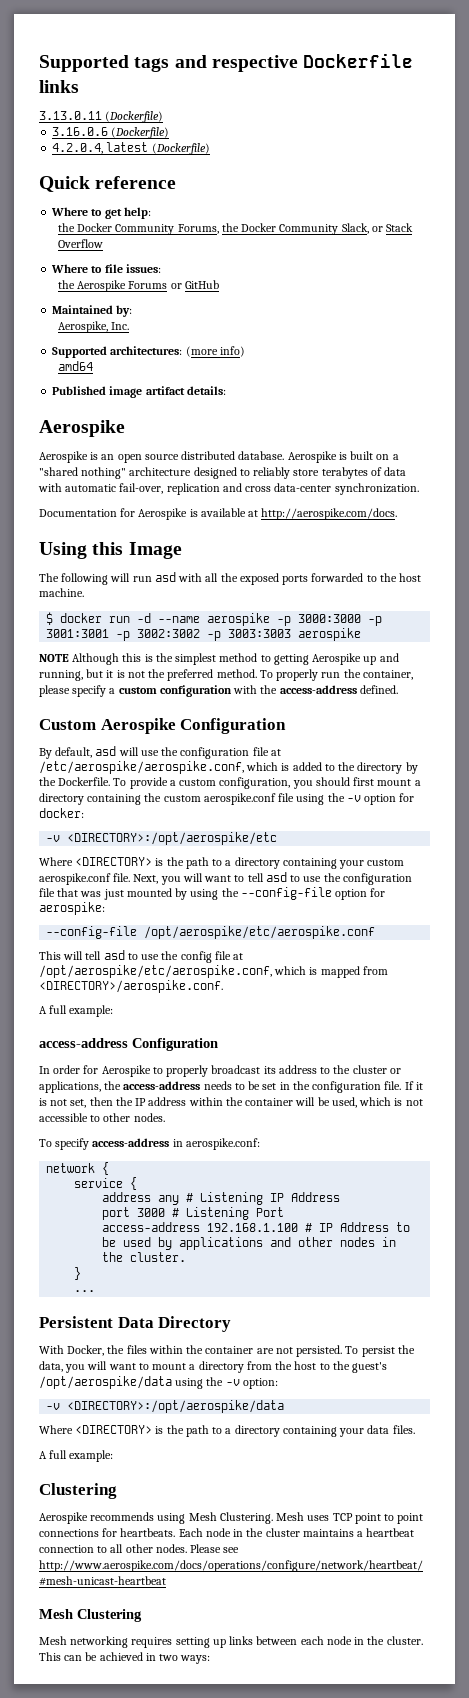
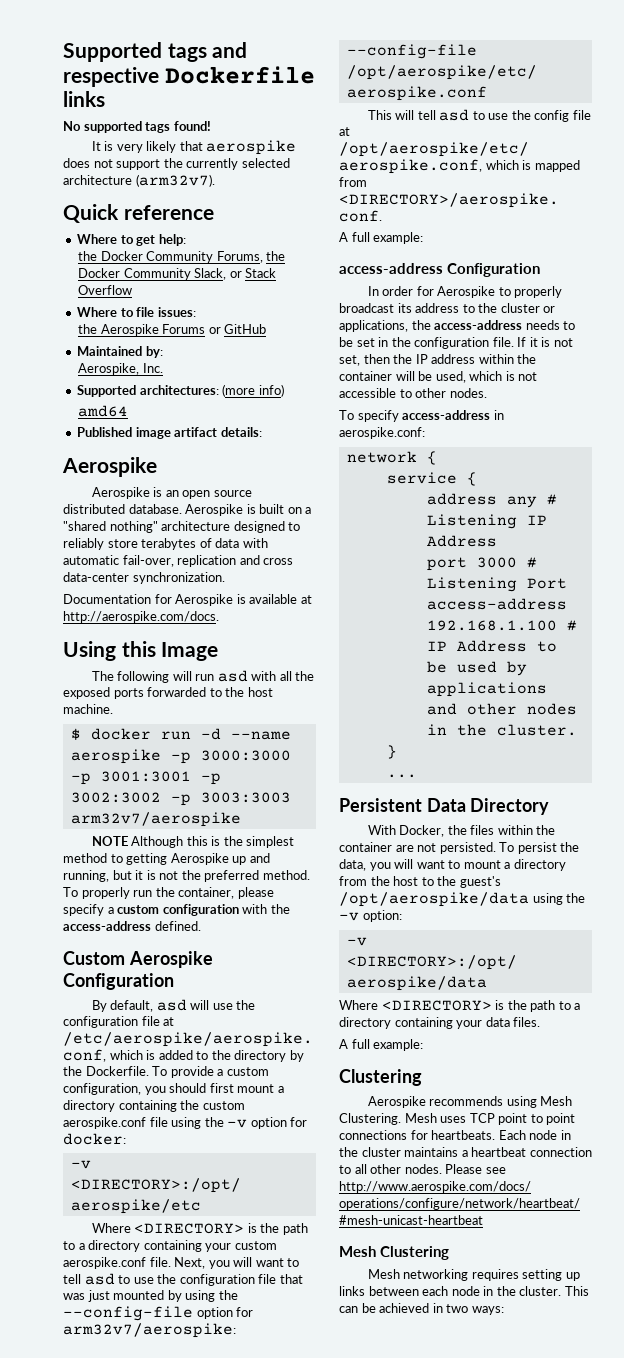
[39,111,164,123] [52,127,170,139] [52,142,210,155] 3.13.0.11 (Dockerfile) // 3.16.0.6 (Dockerfile) // 4.2.0.4, latest (Dockerfile) -> [63,121,211,133] [91,140,297,155] [63,158,290,170] [63,174,215,187] No supported tags found! // It is very likely that aerospike does not support the currently selected architecture (arm32v7).
[298,628,362,641] aerospike -> [70,812,241,827] arm32v7/aerospike
[39,902,105,915] aerospike: -> [63,1323,236,1338] arm32v7/aerospike:

